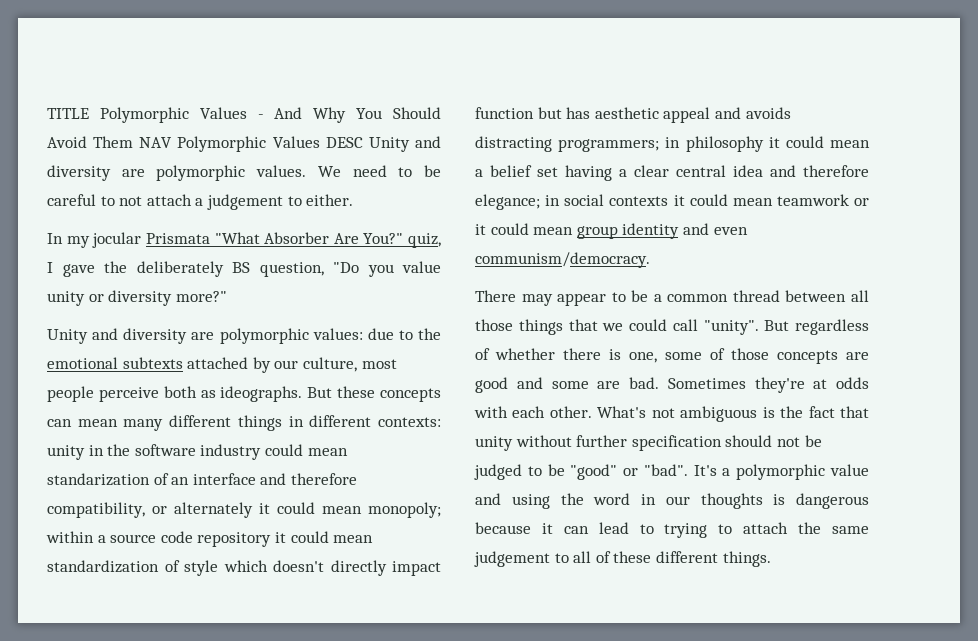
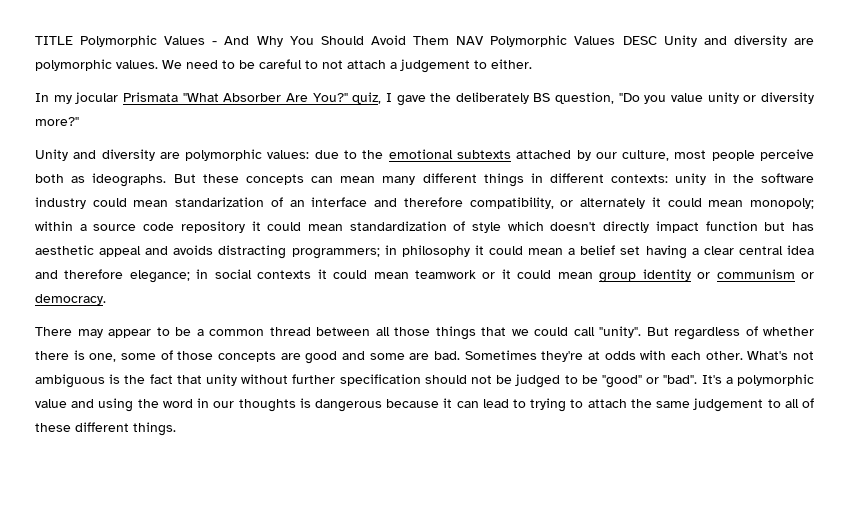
[682,223,748,235] [475,252,650,268] and even communism/democracy. -> [697,269,815,279] [35,294,106,305] or communism or democracy.

